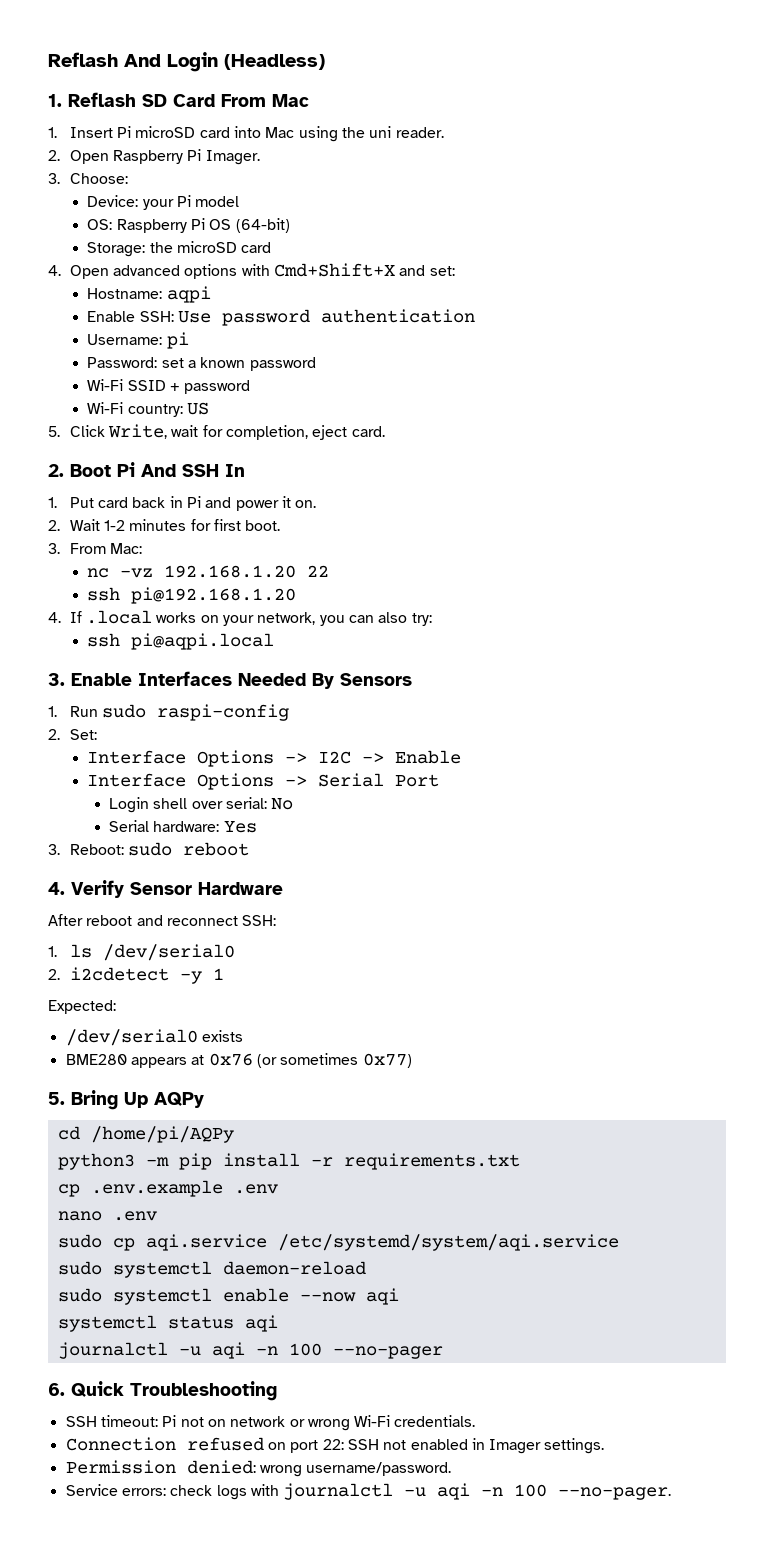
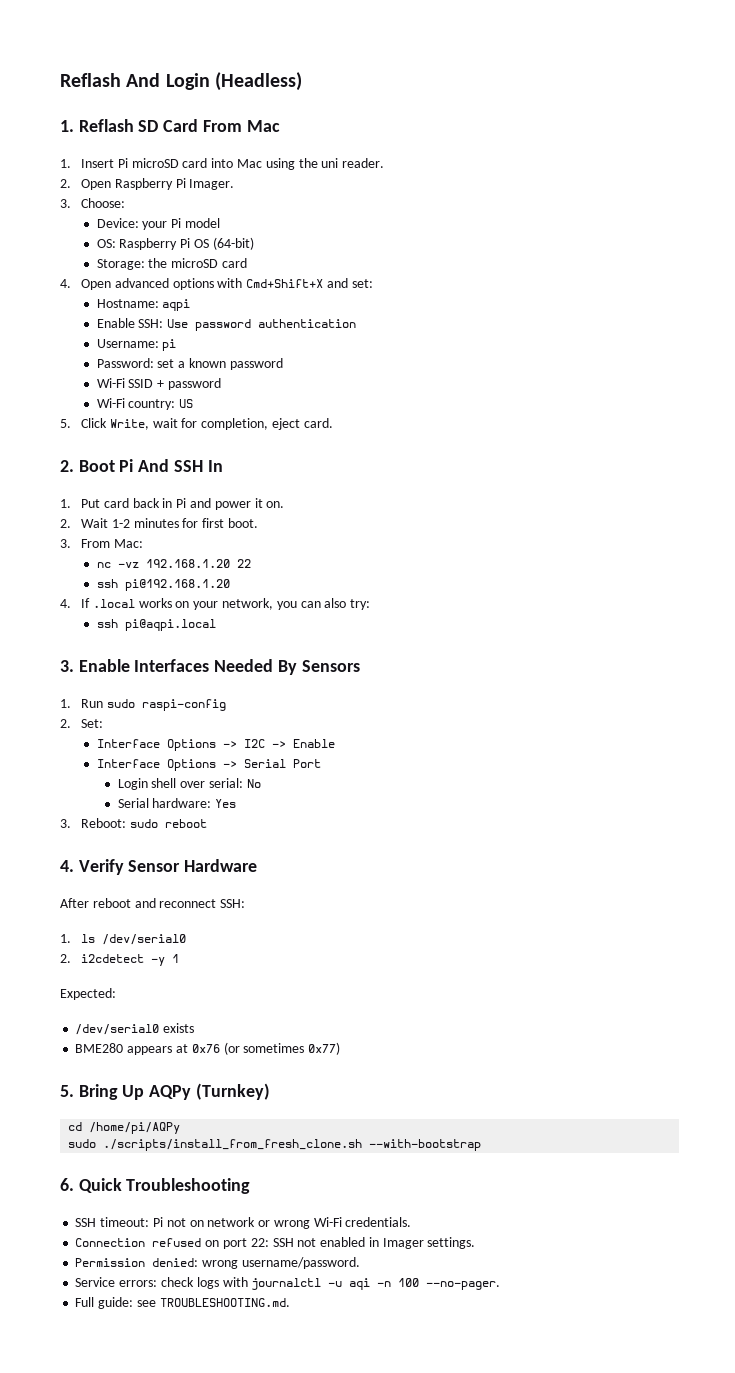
(204, 1100) none -> [195,1083,270,1100] (Turnkey)
[57,1153,520,1170] [57,1180,278,1197] [57,1211,157,1221] [57,1234,619,1251] [57,1261,366,1278] [57,1288,399,1305] [57,1315,278,1332] [57,1342,443,1359] python3 -m pip install -r requirements.txt // cp .env.example .env // nano .env // sudo cp aqi.service /etc/systemd/system/aqi.service // sudo systemctl daemon-reload // sudo systemctl enable --now aqi // systemctl status aqi // journalctl -u aqi -n 100 --no-pager -> [68,1139,482,1151] sudo ./scripts/install_from_fresh_clone.sh --with-bootstrap
(672, 1493) none -> [75,1297,290,1309] // Full guide: see TROUBLESHOOTING.md.

